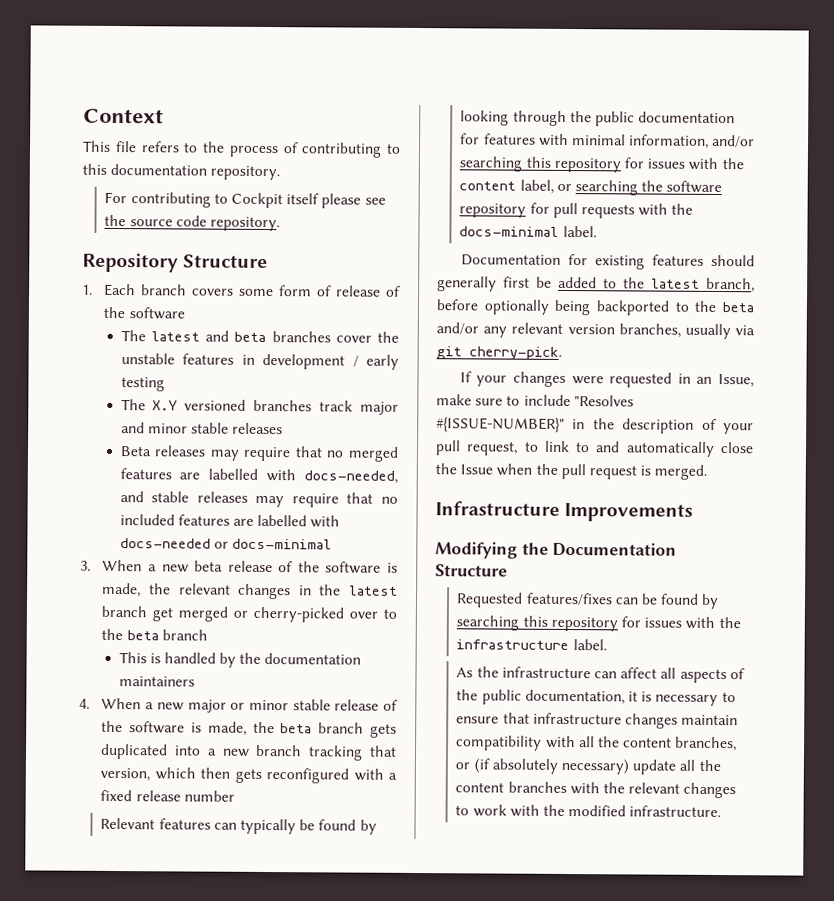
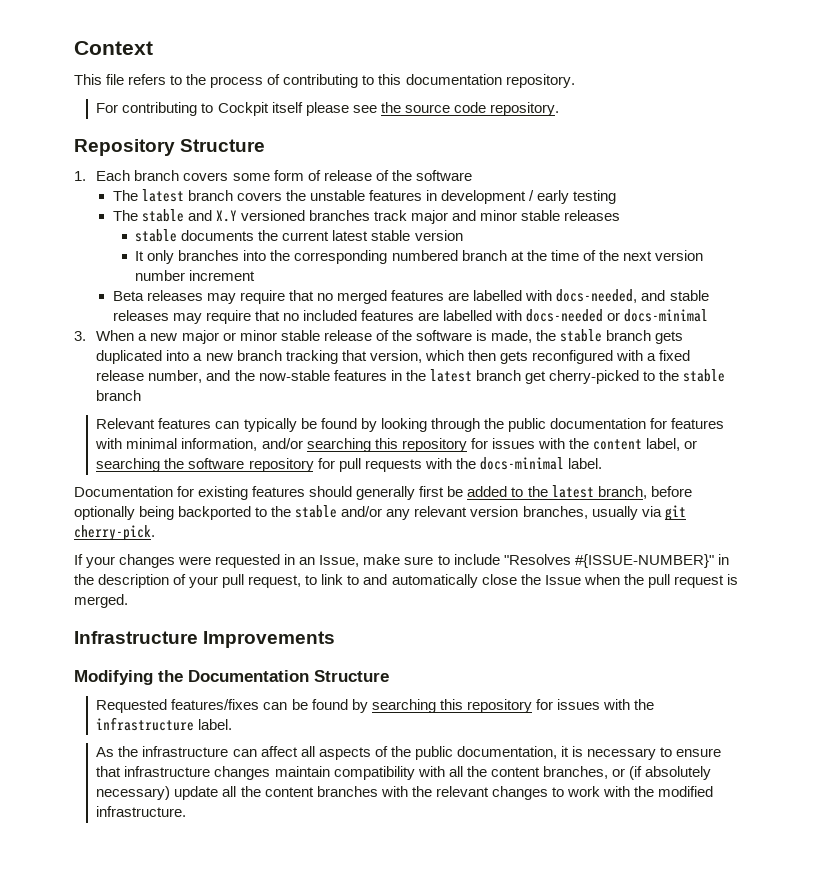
[204,330,372,343] and beta branches cover -> [187,190,282,201] branch covers
(146, 405) none -> [141,209,212,222] stable and
(284, 428) none -> [135,229,463,242] [135,250,703,264] [135,270,256,281] // stable documents the current latest stable version // It only branches into the corresponding numbered branch at the time of the next version number increment
[194,560,398,574] [102,582,398,600] [101,605,397,623] [101,628,208,641] [118,652,362,668] [118,676,195,687] [79,697,184,711] beta release of the software is made, the relevant changes in the latest branch get merged or cherry-picked over to the beta branch // This is handled by the documentation maintainers // 4. When a new -> (178, 337) none
[280,723,313,734] beta -> [560,329,603,342] stable
[183,790,235,802] number -> [148,369,726,384] [96,390,142,401] number, and the now-stable features in the latest branch get cherry-picked to the stable branch
[722,302,754,313] beta -> [295,505,338,518] stable

